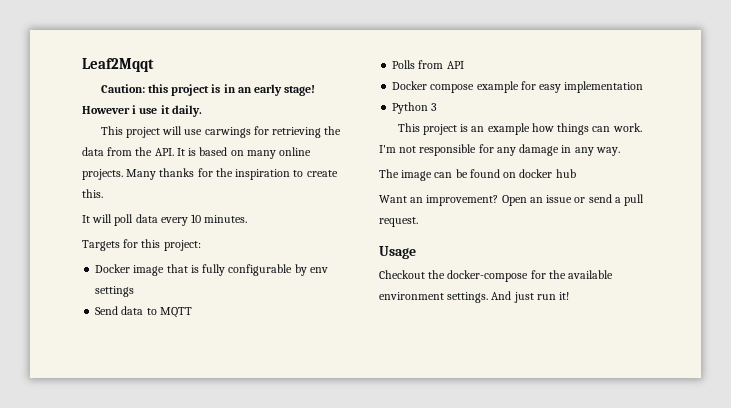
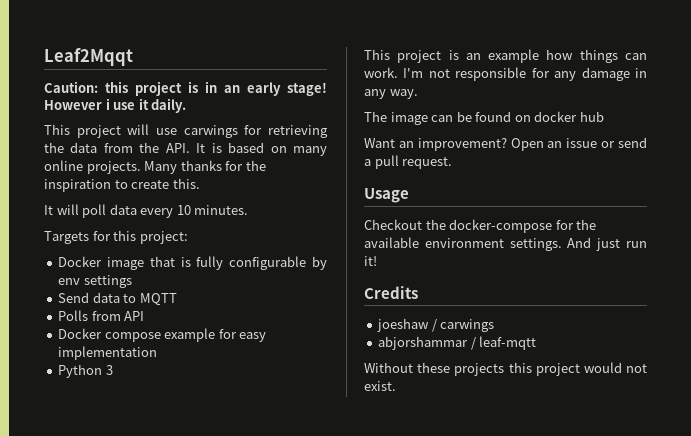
(570, 296) none -> [364,286,418,299] [377,318,495,332] [378,336,537,350] [364,362,647,376] [364,381,396,391] // Credits // joeshaw / carwings // abjorshammar / leaf-mqtt // Without these projects this project would not exist.

